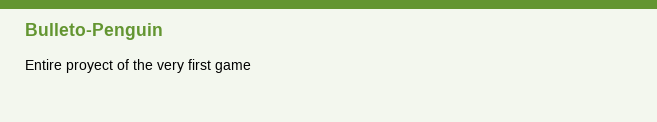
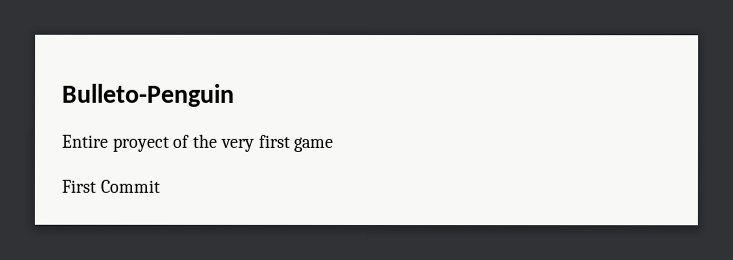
(251, 67) none -> [61,179,160,193] // First Commit

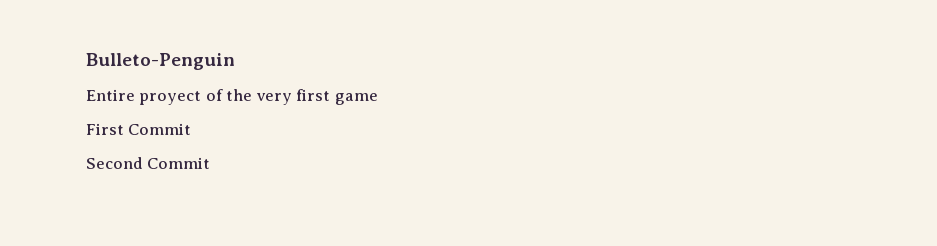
(160, 186) none -> [86,157,211,169] // Second Commit

